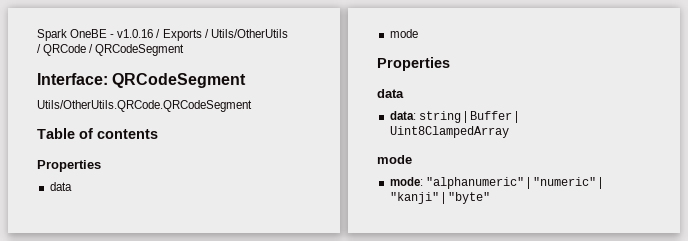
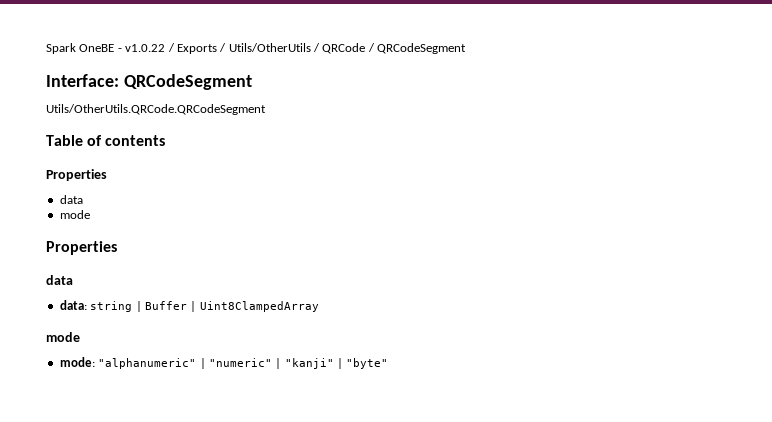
[117,29,154,38] v1.0.16 -> [125,44,166,52] v1.0.22

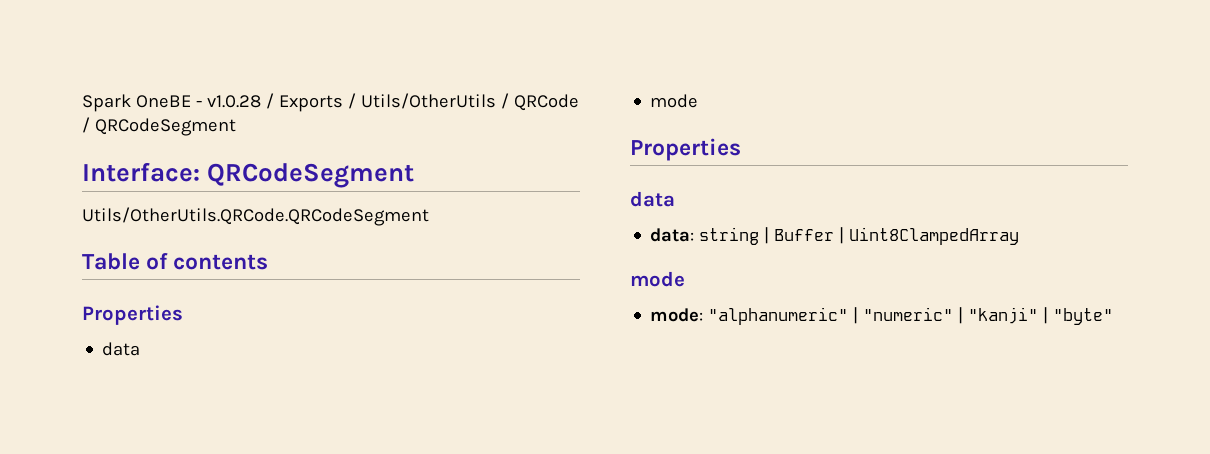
[125,44,166,52] v1.0.22 -> [206,95,261,108] v1.0.28

